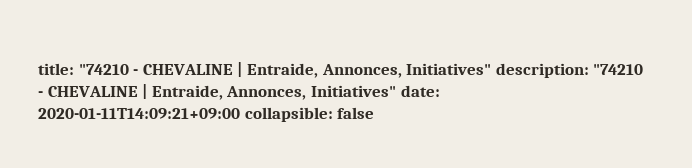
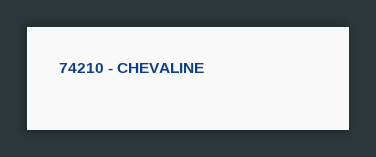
[38,62,644,78] [38,84,440,100] [38,107,375,122] title: "74210 - CHEVALINE | Entraide, Annonces, Initiatives" description: "74210 - CHEVALINE | Entraide, Annonces, Initiatives" date: 2020-01-11T14:09:21+09:00 collapsible: false -> [59,63,205,73] 74210 - CHEVALINE

